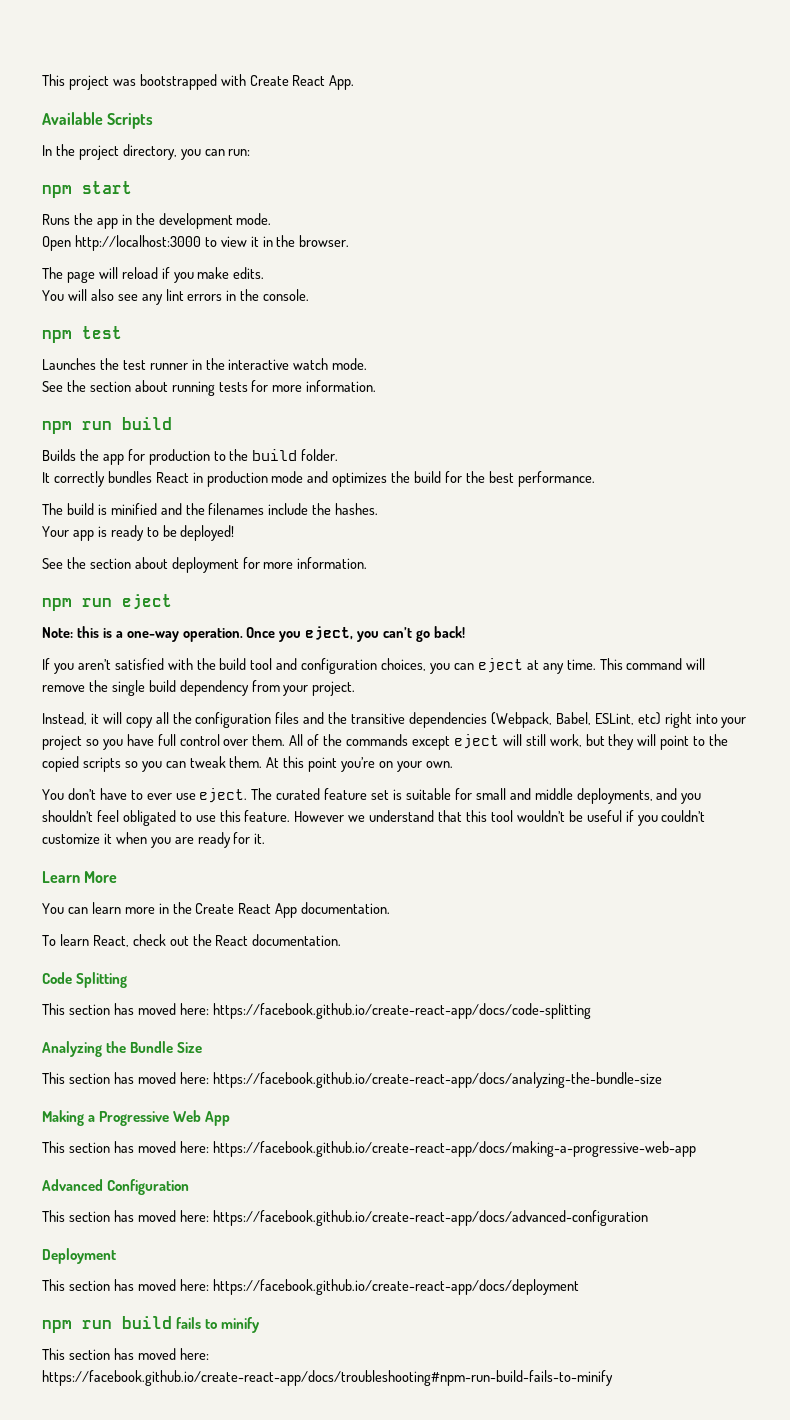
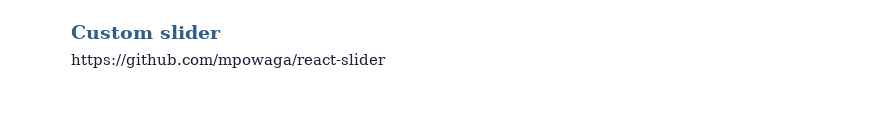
[42,74,355,90] [42,112,154,129] [42,144,251,160] [42,181,132,198] [42,213,272,229] [42,235,350,251] [42,267,265,283] [42,289,310,305] [42,326,122,343] [42,358,368,370] [42,380,377,396] [42,417,172,434] [42,449,339,465] [42,471,595,487] [42,503,379,515] [42,525,235,541] [42,557,368,573] [42,594,172,611] [42,626,465,642] [42,658,706,674] [42,680,356,696] [42,712,747,728] [42,734,729,750] [42,756,453,772] [42,788,702,804] [42,810,706,826] [42,832,266,848] [42,871,118,883] [42,902,391,918] [42,934,342,947] [42,972,128,988] [42,1003,591,1019] [42,1041,203,1057] [42,1072,662,1088] [42,1110,231,1126] [42,1141,696,1157] [42,1179,190,1195] [42,1210,648,1226] [42,1248,116,1264] [42,1279,579,1295] [42,1316,261,1333] [42,1348,209,1360] [42,1370,613,1386] This project was bootstrapped with Create React App. // Available Scripts // In the project directory, you can run: // npm start // Runs the app in the development mode. // Open http://localhost:3000 to view it in the browser. // The page will reload if you make edits. // You will also see any lint errors in the console. // npm test // Launches the test runner in the interactive watch mode. // See the section about running tests for more information. // npm run build // Builds the app for production to the build folder. // It correctly bundles React in production mode and optimizes the build for the best performance. // The build is minified and the filenames include the hashes. // Your app is ready to be deployed! // See the section about deployment for more information. // npm run eject // Note: this is a one-way operation. Once you eject, you can’t go back! // If you aren’t satisfied with the build tool and configuration choices, you can eject at any time. This command will remove the single build dependency from your project. // Instead, it will copy all the configuration files and the transitive dependencies (Webpack, Babel, ESLint, etc) right into your project so you have full control over them. All of the commands except eject will still work, but they will point to the copied scripts so you can tweak them. At this point you’re on your own. // You don’t have to ever use eject. The curated feature set is suitable for small and middle deployments, and you shouldn’t feel obligated to use this feature. However we understand that this tool wouldn’t be useful if you couldn’t customize it when you are ready for it. // Learn More // You can learn more in the Create React App documentation. // To learn React, check out the React documentation. // Code Splitting // This section has moved here: https://facebook.github.io/create-react-app/docs/code-splitting // Analyzing the Bundle Size // This section has moved here: https://facebook.github.io/create-react-app/docs/analyzing-the-bundle-size // Making a Progressive Web App // This section has moved here: https://facebook.github.io/create-react-app/docs/making-a-progressive-web-app // Advanced Configuration // This section has moved here: https://facebook.github.io/create-react-app/docs/advanced-configuration // Deployment // This section has moved here: https://facebook.github.io/create-react-app/docs/deployment // npm run build fails to minify // This section has moved here: https://facebook.github.io/create-react-app/docs/troubleshooting#npm-run-build-fails-to-minify -> [71,25,221,39] [71,53,386,68] Custom slider // https://github.com/mpowaga/react-slider

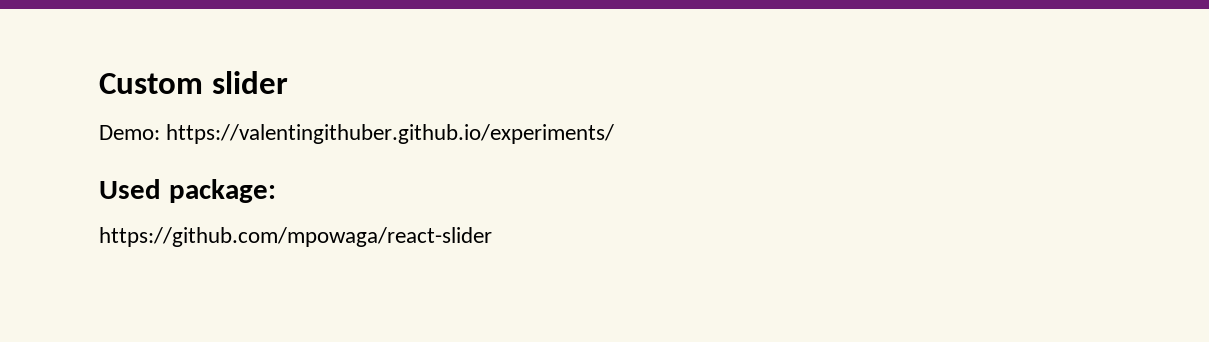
(221, 32) none -> [99,124,615,144] [99,179,276,203] // Demo: https://valentingithuber.github.io/experiments/ // Used package:

